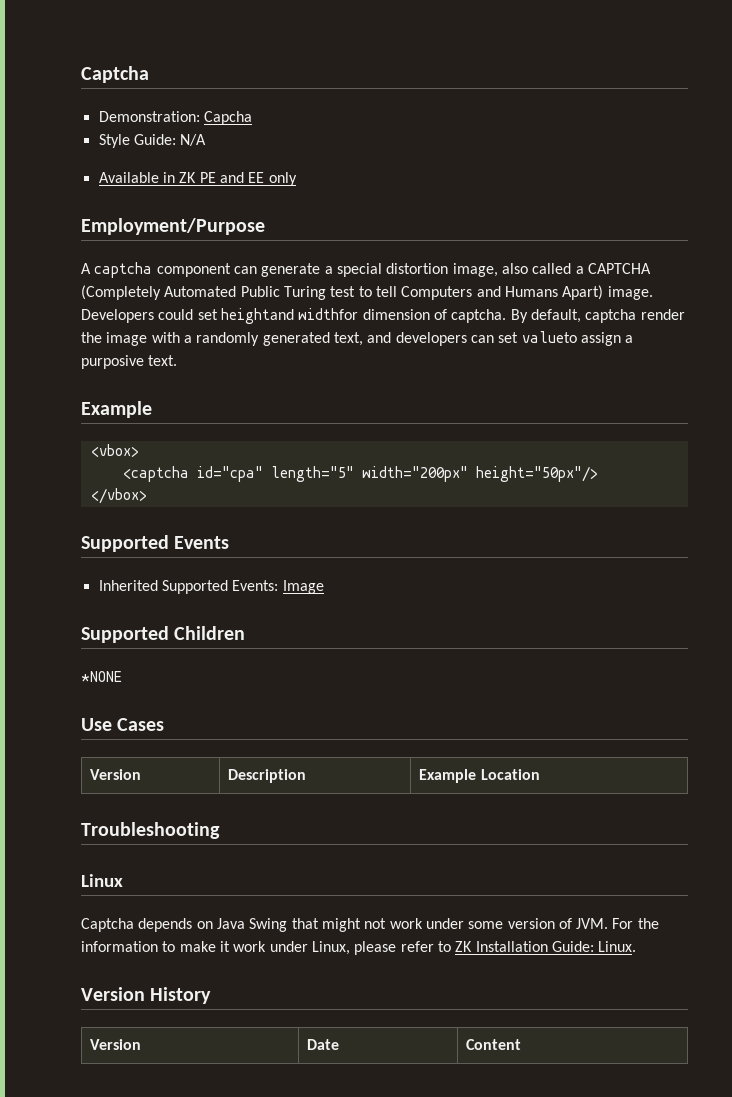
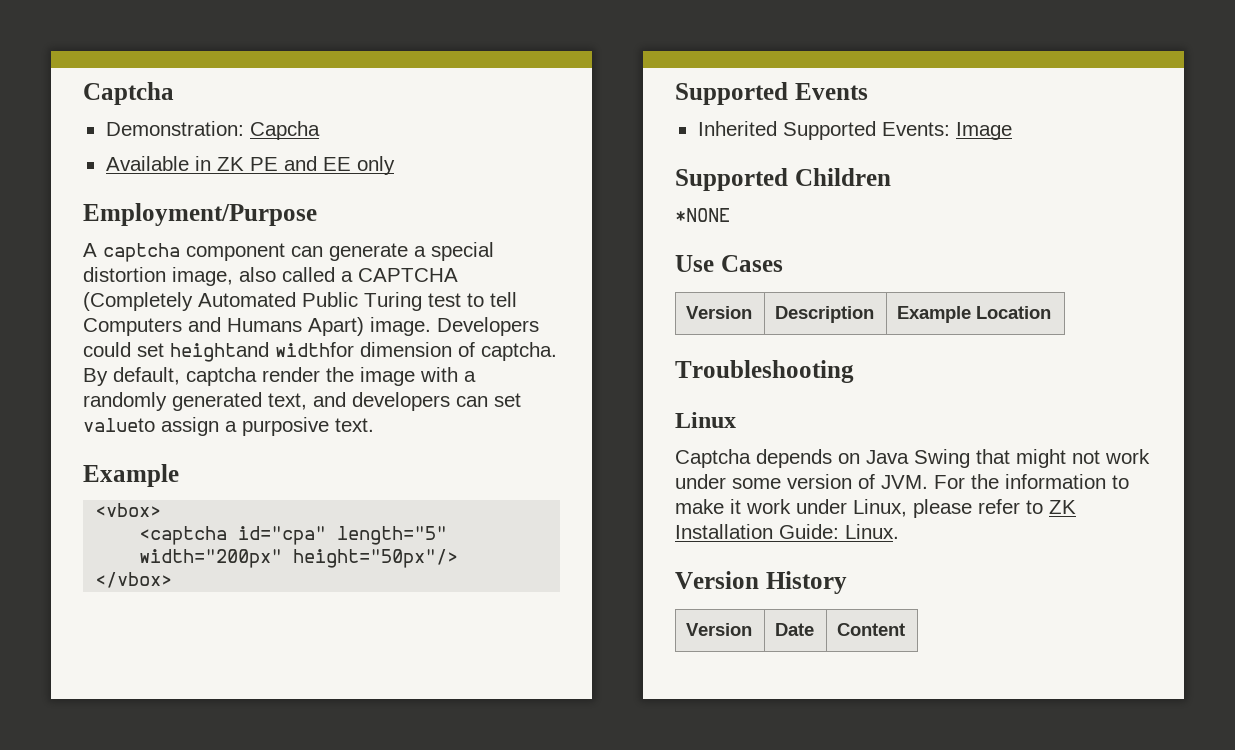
[98,134,207,148] // Style Guide: N/A -> (320, 130) none

